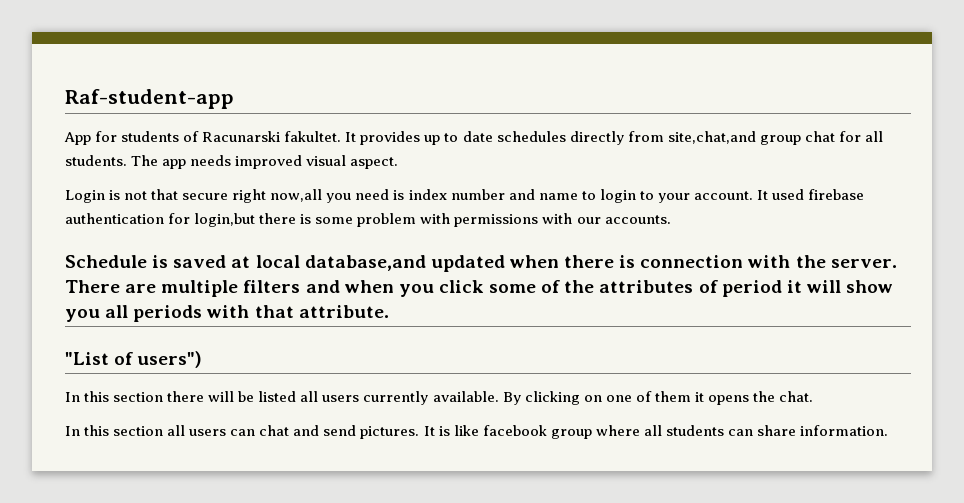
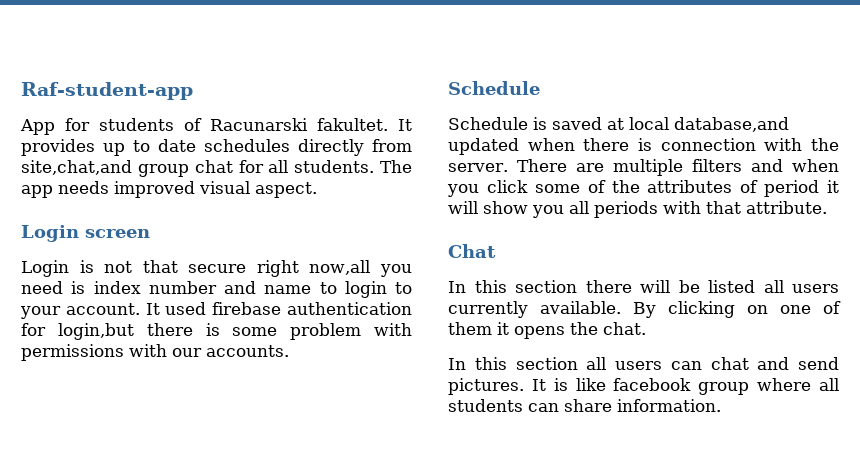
(399, 163) none -> [21,225,150,242] // Login screen
(147, 261) none -> [448,117,528,130] // Schedule
[65,351,203,368] "List of users") -> [448,244,496,258] Chat

